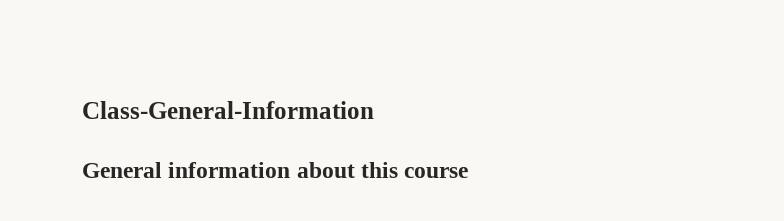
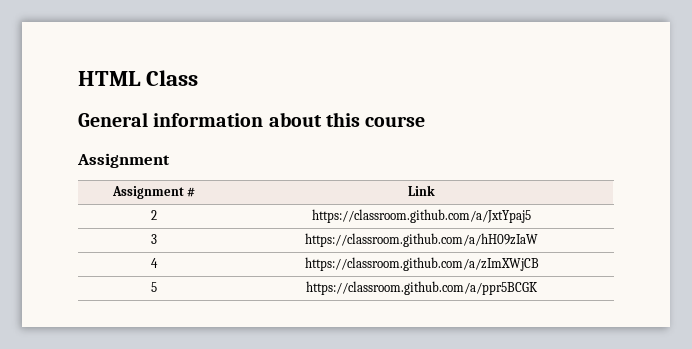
[82,101,374,119] Class-General-Information -> [78,70,199,86] HTML Class
(469, 172) none -> [77,153,170,168] [111,186,196,199] [408,185,435,196] [151,210,157,220] [312,209,531,223] [151,234,157,244] [305,233,538,247] [151,258,158,268] [304,257,539,271] [151,282,157,292] [306,281,538,295] // Assignment // Assignment # | Link // 2 | https://classroom.github.com/a/JxtYpaj5 // 3 | https://classroom.github.com/a/hH09zIaW // 4 | https://classroom.github.com/a/zImXWjCB // 5 | https://classroom.github.com/a/ppr5BCGK

